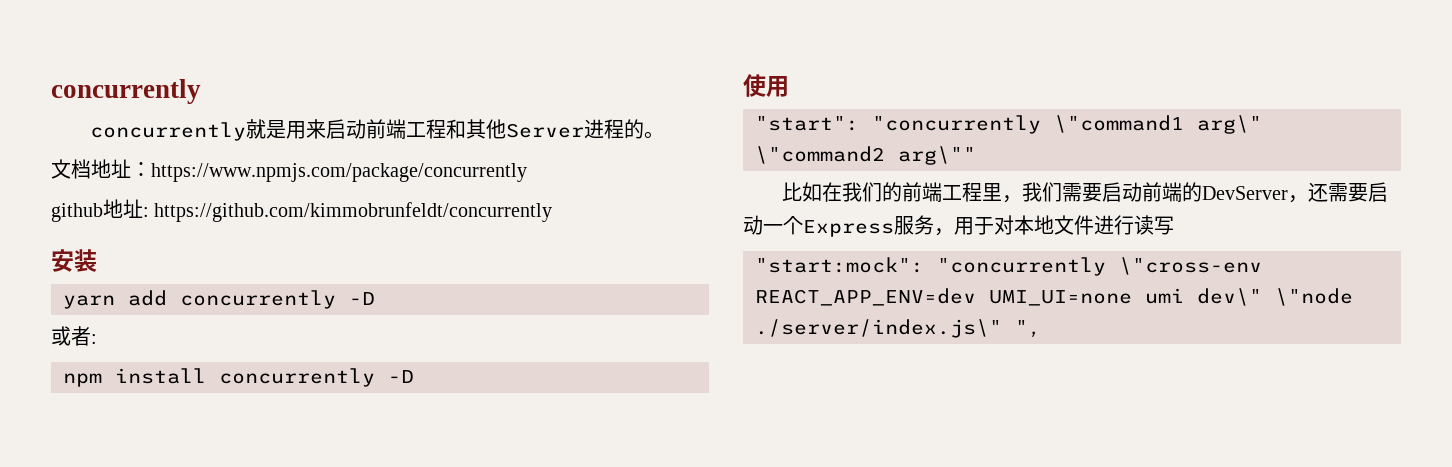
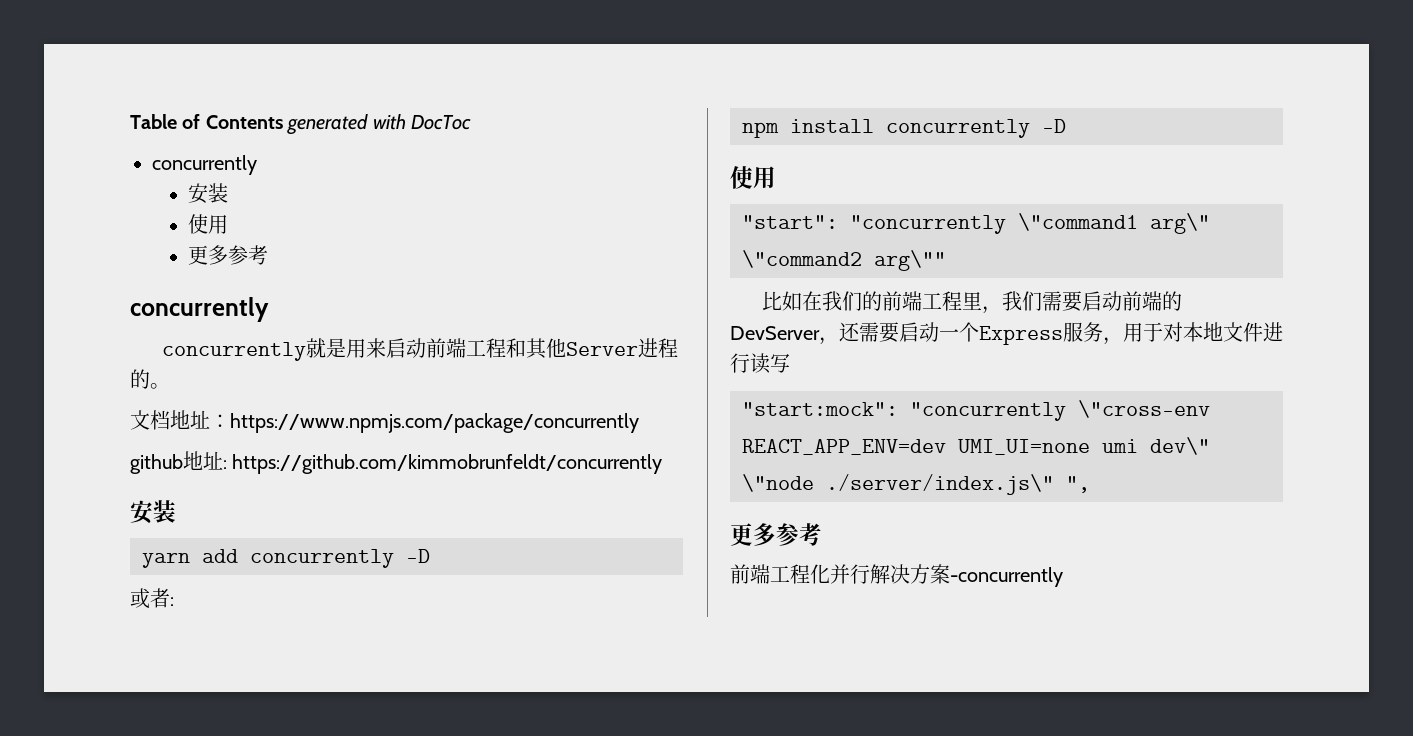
(51, 91) none -> [130,114,471,135] [152,155,257,175] [188,183,229,204] [188,214,229,234] [188,245,269,265] Table of Contents generated with DocToc // concurrently // 安装 // 使用 // 更多参考 //
(1041, 329) none -> [730,523,822,546] [730,564,1063,587] // 更多参考 // 前端工程化并行解决方案-concurrently

